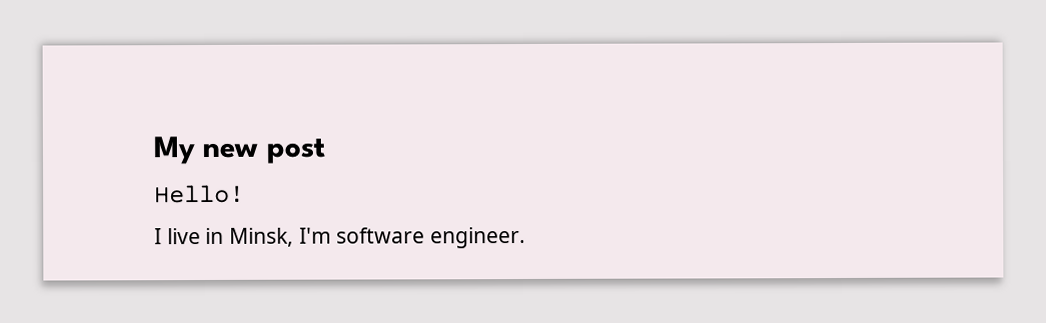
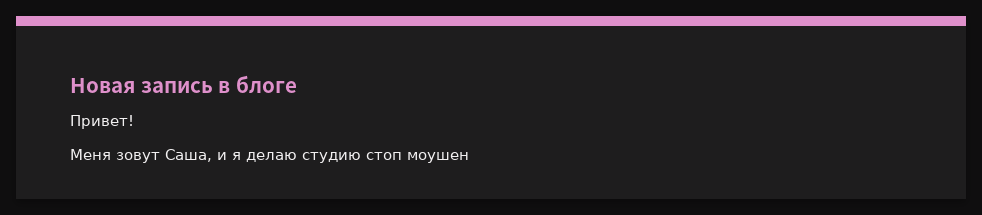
[153,136,326,165] [154,184,245,204] [154,226,527,249] My new post // Hello! // I live in Minsk, I'm software engineer. -> [70,75,297,93] [70,115,134,129] [70,149,469,163] Новая запись в блоге // Привет! // Меня зовут Саша, и я делаю студию стоп моушен

